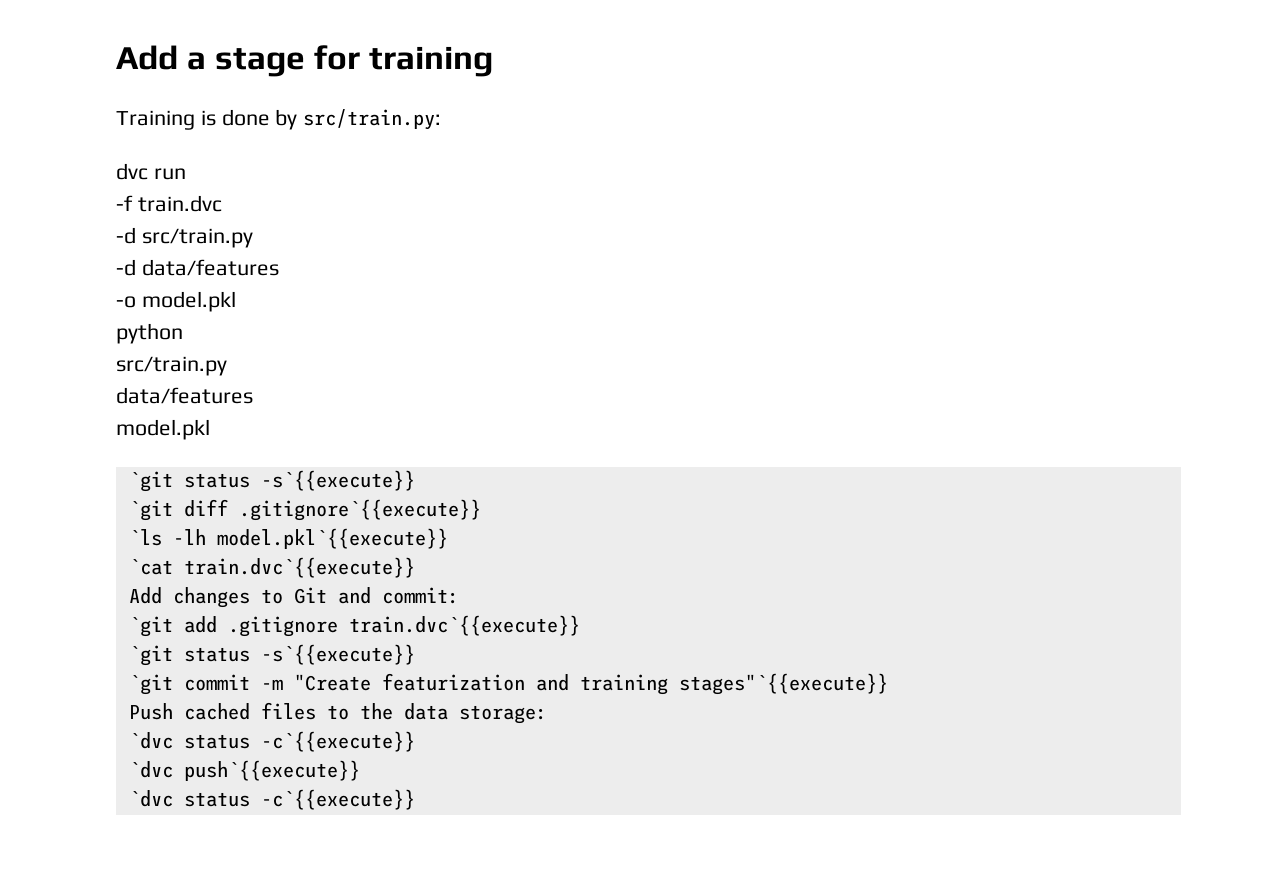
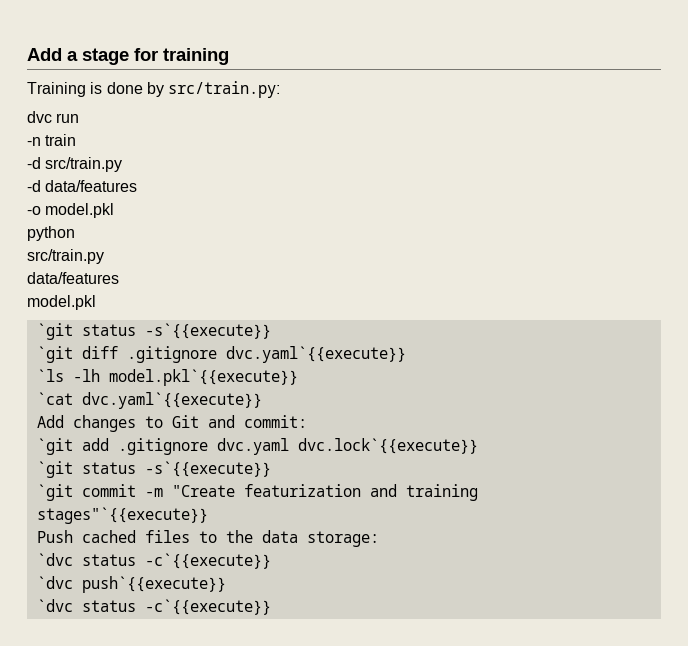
[116,195,222,212] -f train.dvc -> [27,134,77,146] -n train
[238,499,481,521] .gitignore`{{execute}} -> [126,346,406,363] .gitignore dvc.yaml`{{execute}}
[183,557,415,578] train.dvc`{{execute}} -> [81,392,262,409] dvc.yaml`{{execute}}
[348,615,580,636] train.dvc`{{execute}} -> [216,438,478,455] dvc.yaml dvc.lock`{{execute}}

